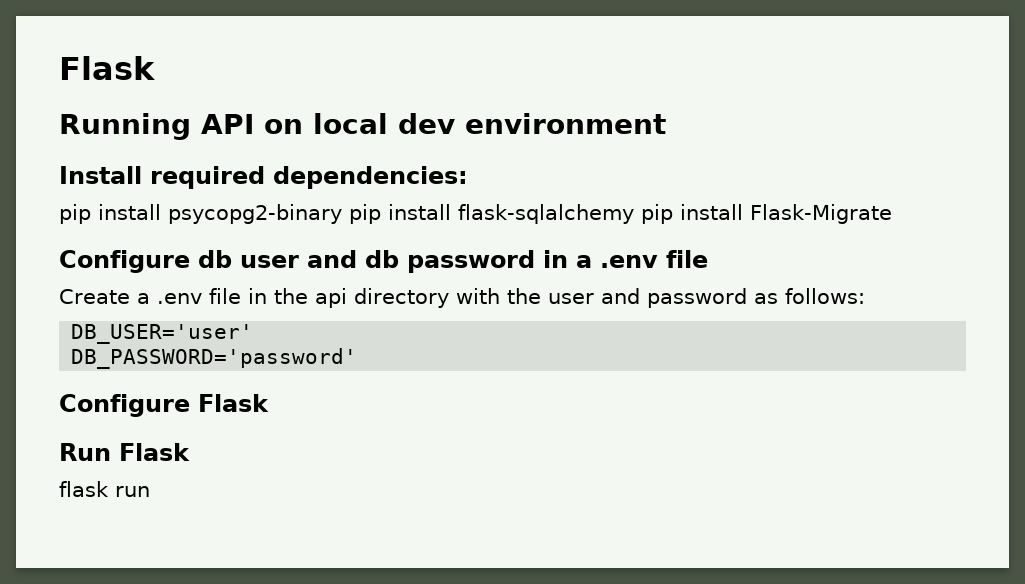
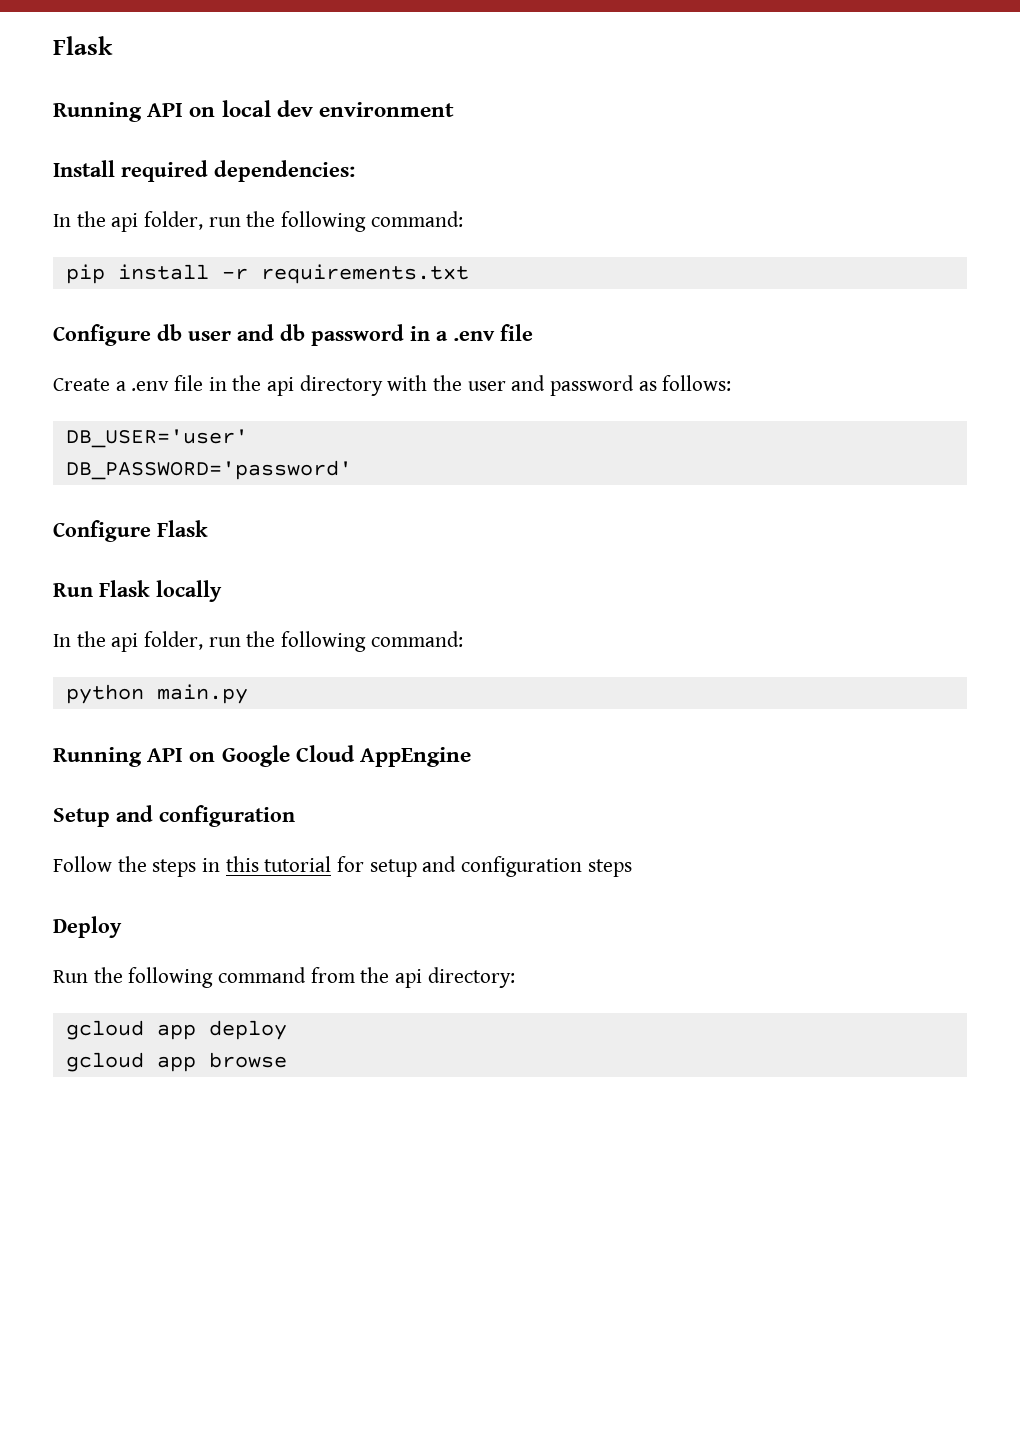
[59,204,892,224] pip install psycopg2-binary pip install flask-sqlalchemy pip install Flask-Migrate -> [53,211,463,232] [65,264,469,284] In the api folder, run the following command: // pip install -r requirements.txt
[59,481,150,497] // flask run -> [156,580,222,602] [53,631,463,652] [65,684,248,704] [53,745,472,767] [53,805,295,827] [53,856,632,877] [53,916,122,938] [53,967,515,988] [65,1020,287,1040] [65,1052,287,1072] locally // In the api folder, run the following command: // python main.py // Running API on Google Cloud AppEngine // Setup and configuration // Follow the steps in this tutorial for setup and configuration steps // Deploy // Run the following command from the api directory: // gcloud app deploy // gcloud app browse

